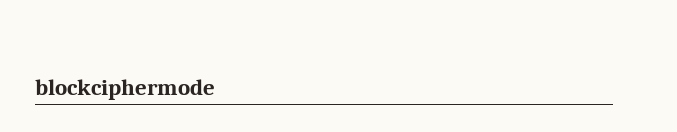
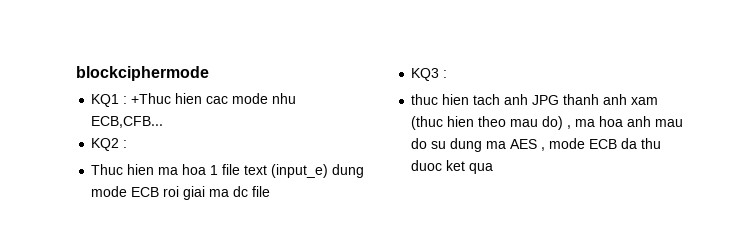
(215, 89) none -> [91,93,297,107] [91,116,164,128] [91,138,128,151] [91,164,365,178] [91,186,271,200] [411,68,448,81] [411,94,659,105] [411,116,684,130] [411,138,662,152] [411,160,494,174] // KQ1 : +Thuc hien cac mode nhu ECB,CFB... // KQ2 : // Thuc hien ma hoa 1 file text (input_e) dung mode ECB roi giai ma dc file // KQ3 : // thuc hien tach anh JPG thanh anh xam (thuc hien theo mau do) , ma hoa anh mau do su dung ma AES , mode ECB da thu duoc ket qua

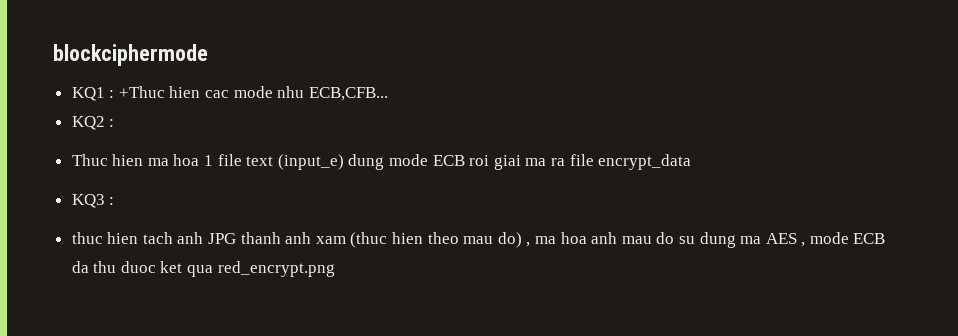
[233,186,271,197] dc file -> [550,154,692,170] ra file encrypt_data
(494, 168) none -> [217,261,335,277] red_encrypt.png

